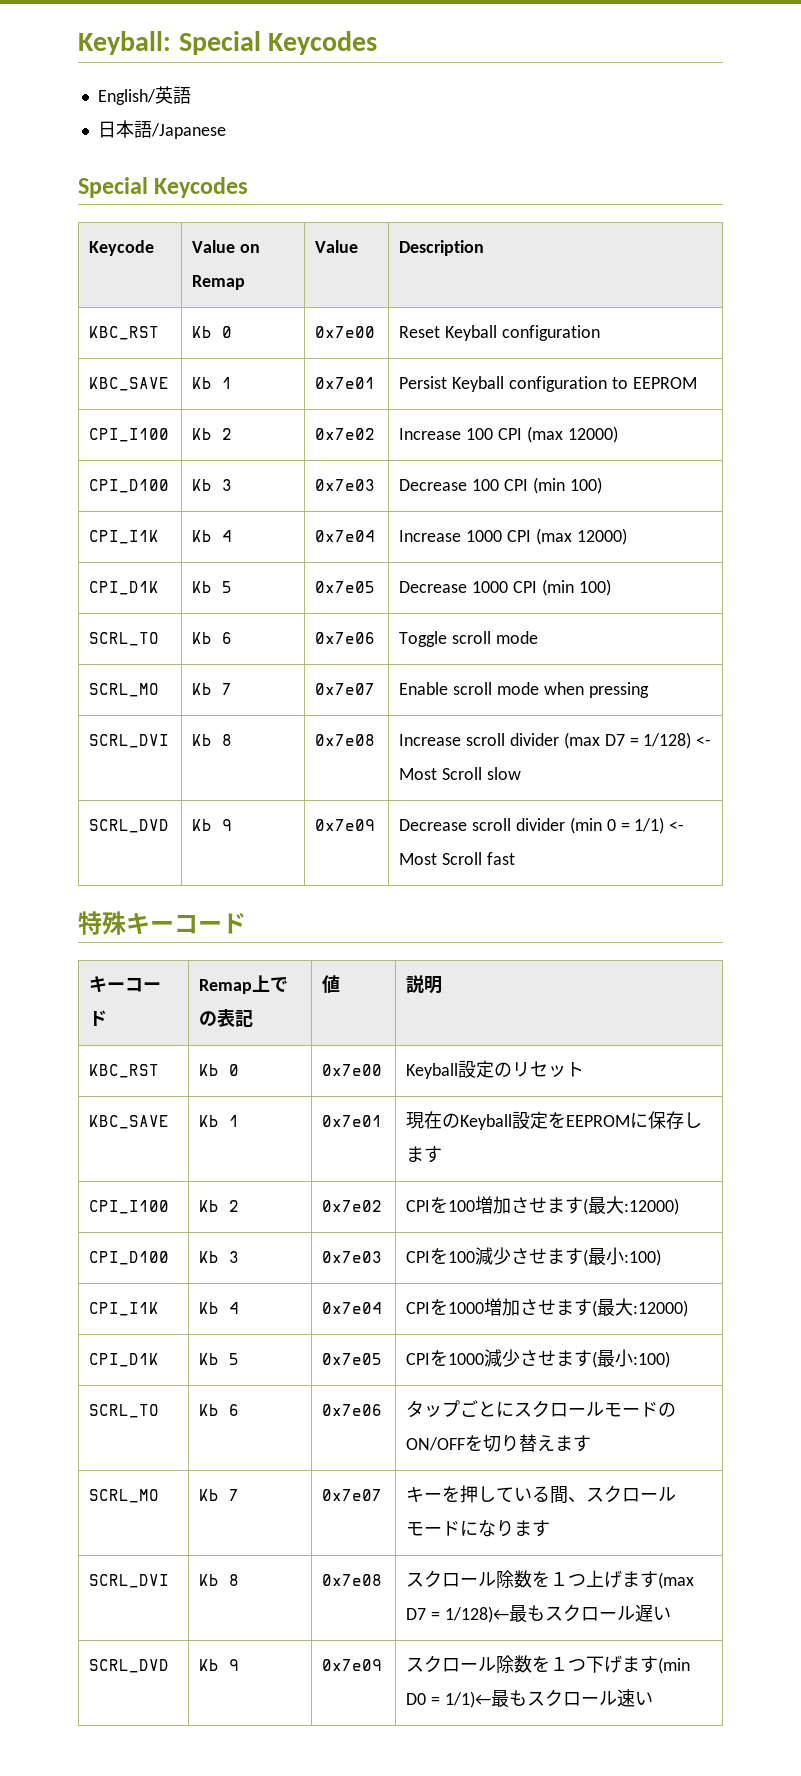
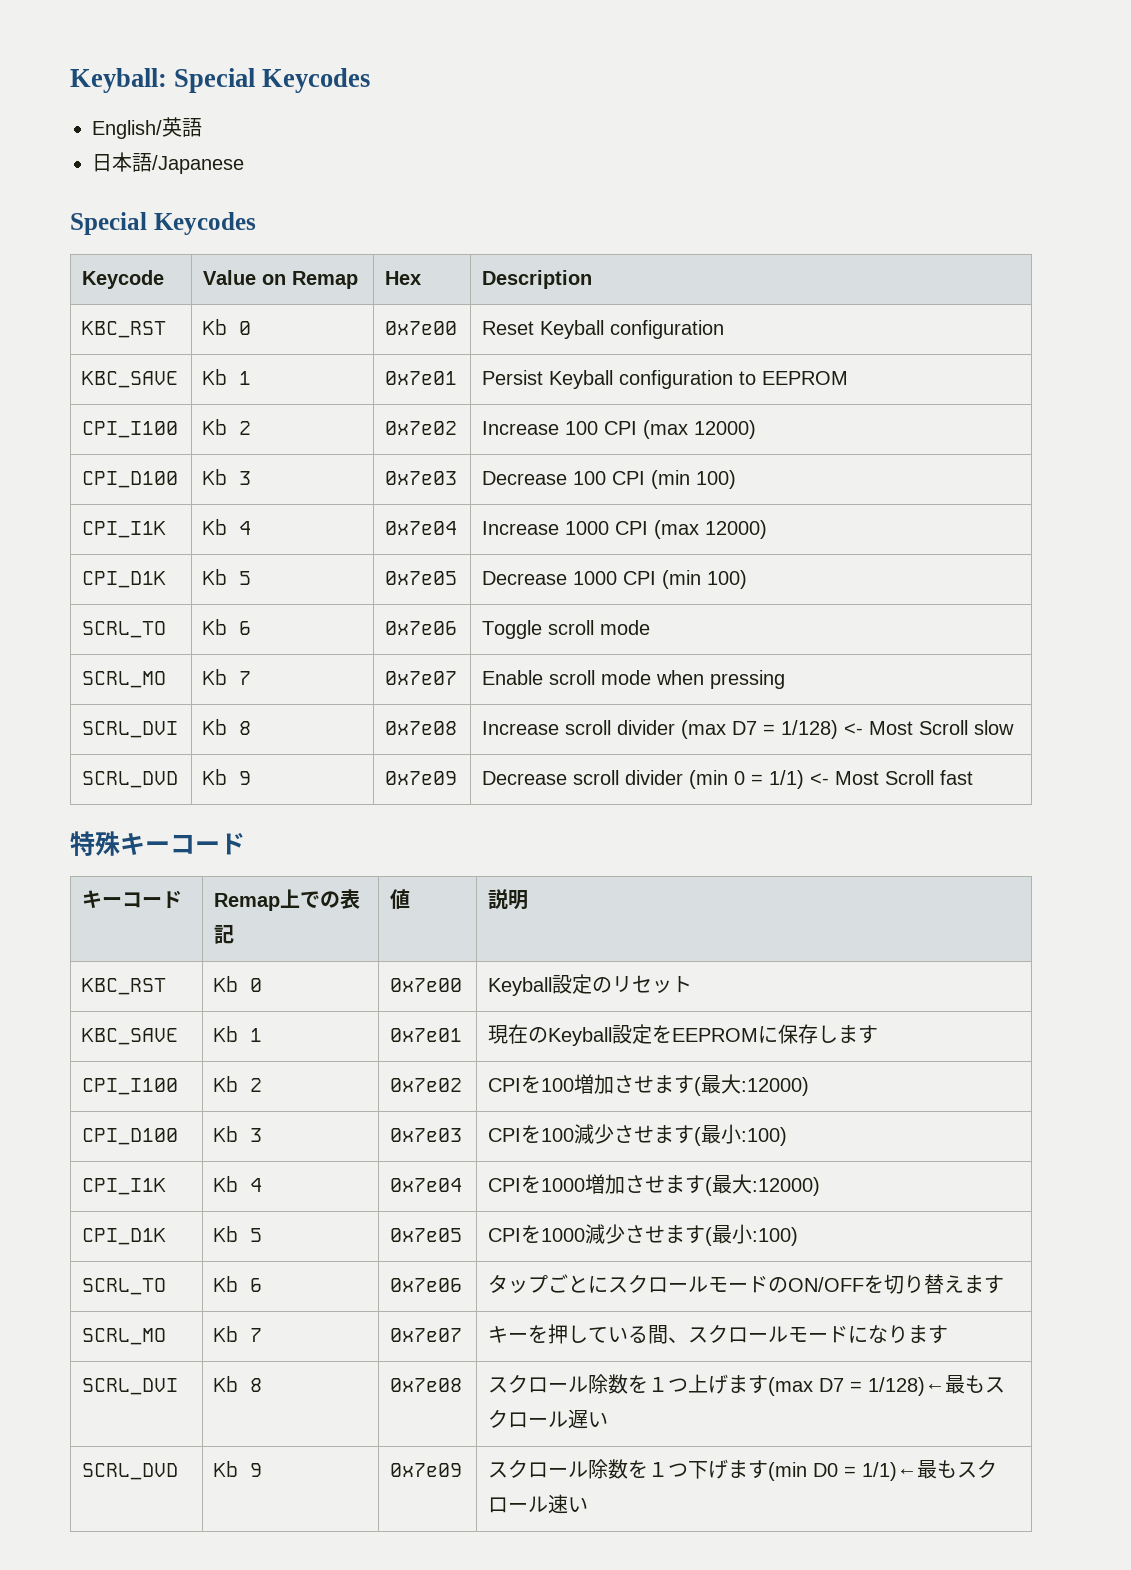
[315,240,359,253] Value -> [385,271,422,285] Hex

